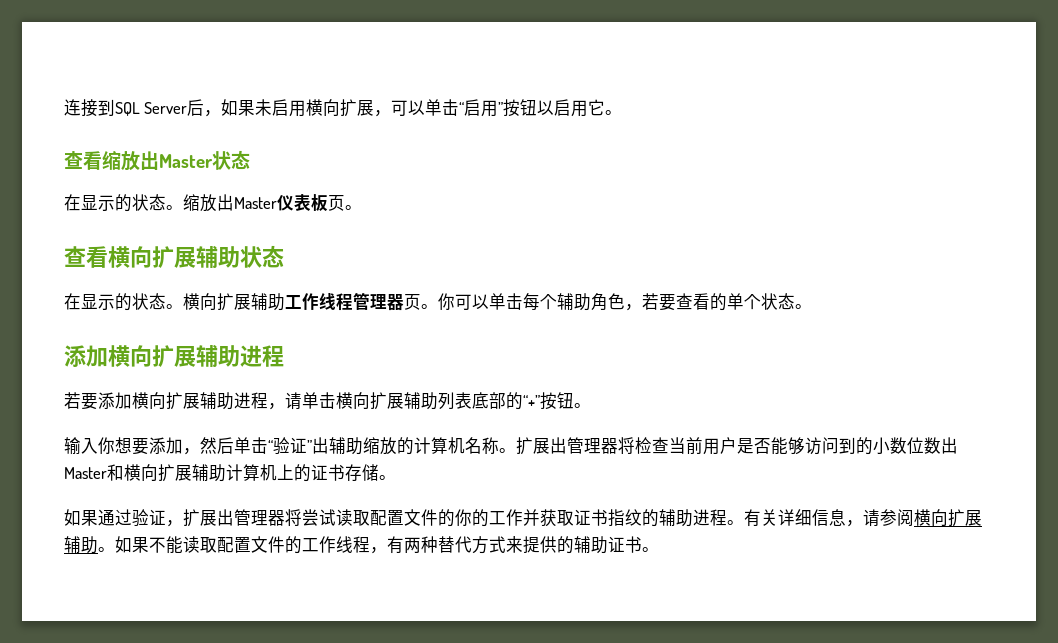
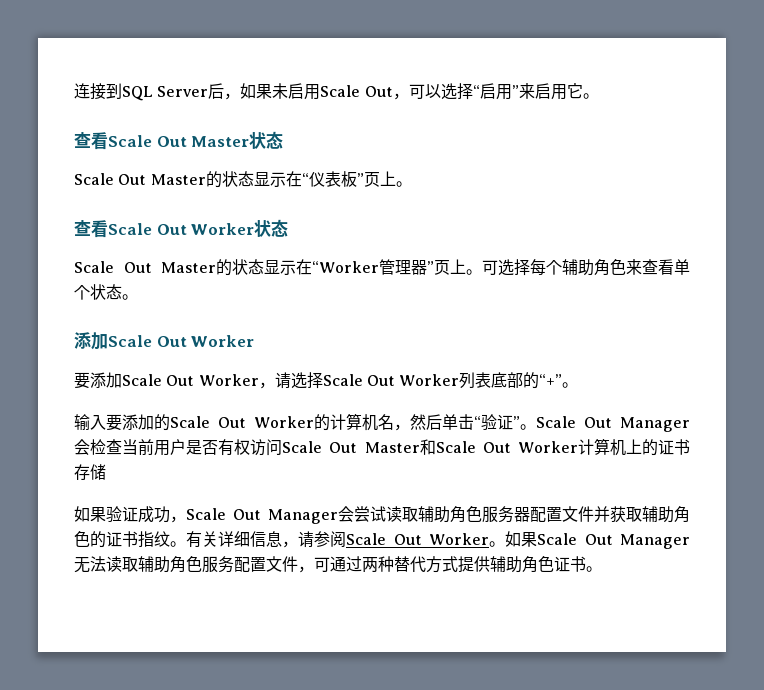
[306,99,460,117] 横向扩展，可以单击 -> [320,83,473,100] Scale Out，可以选择
[503,99,555,117] 按钮以 -> [518,83,535,99] 来
[102,150,159,171] 缩放出 -> [108,135,187,147] Scale Out
[64,194,362,212] [64,245,284,268] [64,292,812,311] [64,344,284,367] [64,392,438,410] 在显示的状态。缩放出Master仪表板页。 // 查看横向扩展辅助状态 // 在显示的状态。横向扩展辅助工作线程管理器页。你可以单击每个辅助角色，若要查看的单个状态。 // 添加横向扩展辅助进程 // 若要添加横向扩展辅助进程，请单击横向扩展辅助 -> [74,171,412,188] [74,219,289,238] [74,259,690,276] [74,284,138,300] [74,332,255,350] [74,372,460,389] Scale Out Master的状态显示在“仪表板”页上。 // 查看Scale Out Worker状态 // Scale Out Master的状态显示在“Worker管理器”页上。可选择每个辅助角色来查看单个状态。 // 添加Scale Out Worker // 要添加Scale Out Worker，请选择Scale Out Worker
[540,392,574,410] 按钮 -> (563, 380) none
[98,437,183,455] 你想要添加 -> [106,413,394,431] 要添加的Scale Out Worker的计算机名
[312,437,958,455] [64,464,226,482] 出辅助缩放的计算机名称。扩展出管理器将检查当前用户是否能够访问到的小数位数出Master和横向扩展辅助 -> [520,416,690,432] [74,439,578,456] 。Scale Out Manager会检查当前用户是否有权访问Scale Out Master和Scale Out Worker
[379,475,396,480] [64,509,727,527] 。 // 如果通过验证，扩展出管理器将尝试读取配置文件的你的工作并获取证书指纹的辅助进程 -> [74,506,690,524] [74,531,170,548] // 如果验证成功，Scale Out Manager会尝试读取辅助角色服务器配置文件并获取辅助角色的证书指纹
[914,509,982,527] [64,536,608,554] 横向扩展辅助。如果不能读取配置文件的工作线程，有两种替代方式来提供的辅助 -> [346,531,690,549] [74,556,554,573] Scale Out Worker。如果Scale Out Manager无法读取辅助角色服务配置文件，可通过两种替代方式提供辅助角色

